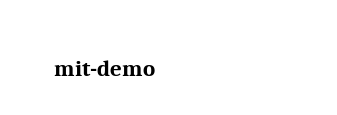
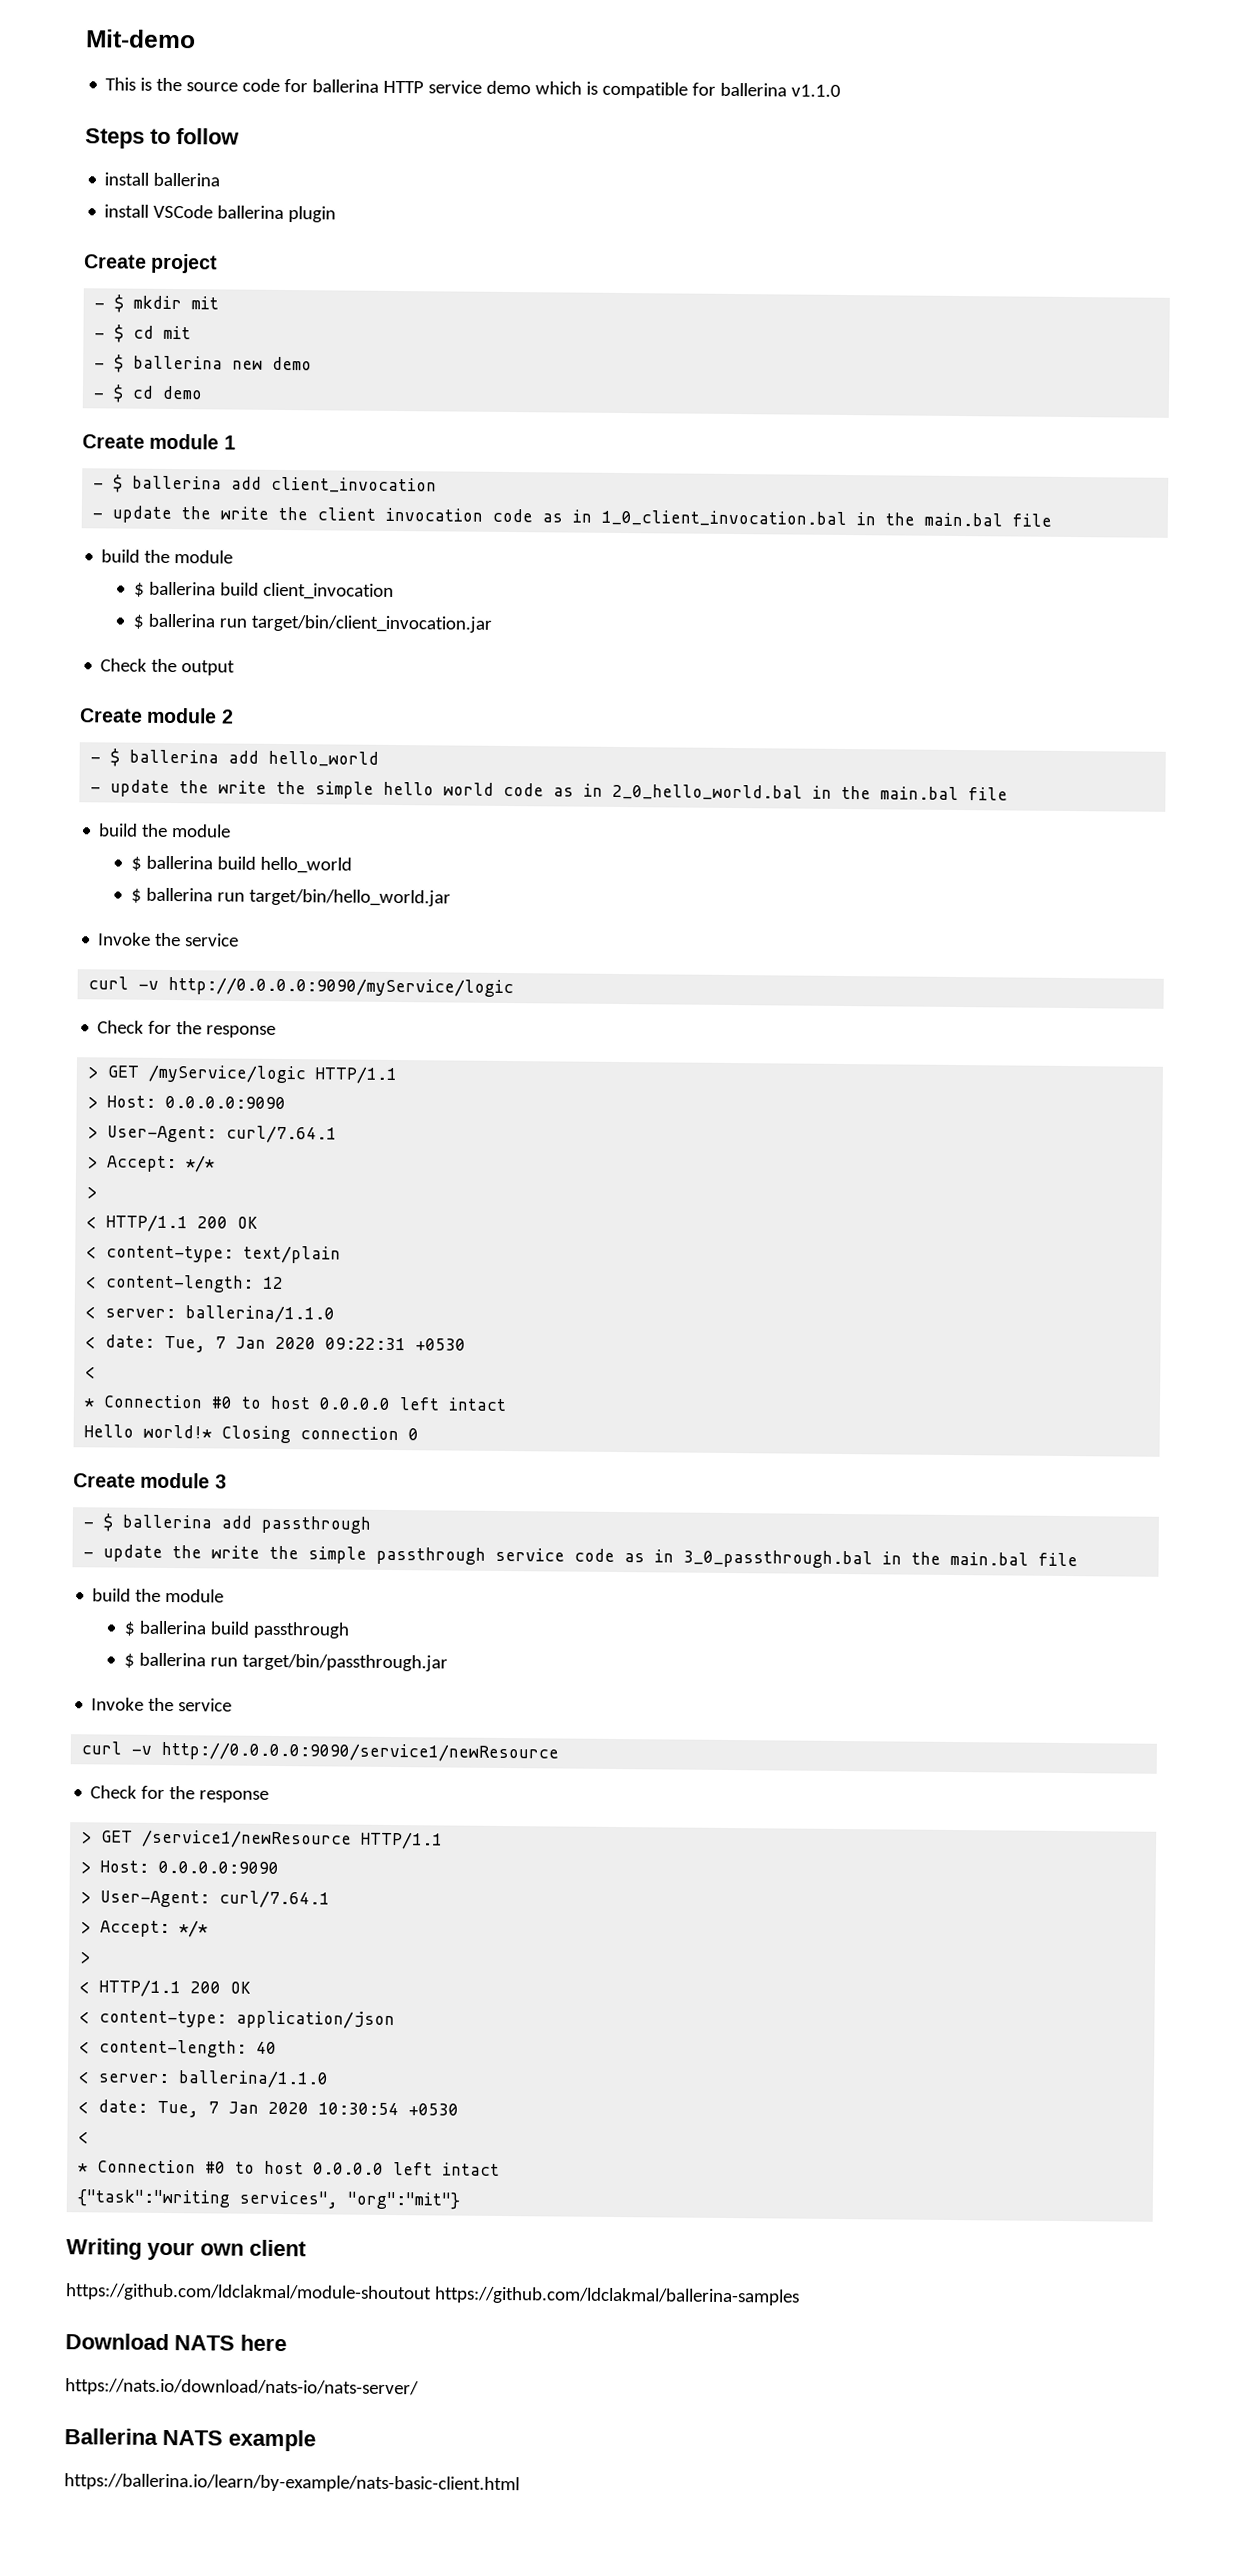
[54,60,155,76] mit-demo -> [86,29,196,49] [105,77,842,99] [85,128,240,149] [104,172,221,187] [104,204,337,223] [84,253,219,274] [94,294,220,313] [94,324,192,343] [94,354,313,373] [93,384,204,403] [82,433,236,450] [93,474,438,494] [92,505,1053,528] [101,549,234,564] [133,581,394,600] [132,613,492,633] [100,658,236,676] [80,707,234,724] [90,748,380,767] [90,779,1009,801] [98,823,232,838] [130,855,352,874] [130,887,451,907] [98,932,240,947] [88,976,515,998] [97,1020,277,1038] [87,1064,398,1085] [87,1095,287,1110] [87,1125,338,1144] [87,1155,216,1173] [86,1186,98,1199] [86,1214,259,1233] [86,1245,342,1264] [85,1274,285,1293] [85,1305,336,1324] [85,1334,467,1353] [85,1366,97,1379] [84,1394,508,1412] [84,1424,420,1444] [73,1472,227,1489] [83,1513,372,1534] [83,1544,1079,1569] [92,1588,225,1603] [123,1620,350,1639] [123,1652,448,1672] [91,1697,233,1712] [81,1741,560,1763] [90,1785,270,1803] [81,1829,444,1850] [80,1860,280,1875] [80,1890,331,1909] [80,1920,209,1938] [79,1951,92,1964] [79,1979,252,1998] [79,2010,396,2030] [79,2039,278,2058] [78,2070,330,2089] [78,2099,460,2118] [78,2131,90,2144] [78,2159,501,2176] [77,2189,461,2210] [66,2238,307,2261] [65,2283,800,2306] [65,2333,287,2352] [65,2378,419,2398] [64,2428,316,2452] [64,2473,520,2494] Mit-demo // This is the source code for ballerina HTTP service demo which is compatible for ballerina v1.1.0 // Steps to follow // install ballerina // install VSCode ballerina plugin // Create project // - $ mkdir mit // - $ cd mit // - $ ballerina new demo // - $ cd demo // Create module 1 // - $ ballerina add client_invocation // - update the write the client invocation code as in 1_0_client_invocation.bal in the main.bal file // build the module // $ ballerina build client_invocation // $ ballerina run target/bin/client_invocation.jar // Check the output // Create module 2 // - $ ballerina add hello_world // - update the write the simple hello world code as in 2_0_hello_world.bal in the main.bal file // build the module // $ ballerina build hello_world // $ ballerina run target/bin/hello_world.jar // Invoke the service // curl -v http://0.0.0.0:9090/myService/logic // Check for the response // > GET /myService/logic HTTP/1.1 // > Host: 0.0.0.0:9090 // > User-Agent: curl/7.64.1 // > Accept: */* // > // < HTTP/1.1 200 OK // < content-type: text/plain // < content-length: 12 // < server: ballerina/1.1.0 // < date: Tue, 7 Jan 2020 09:22:31 +0530 // < // * Connection #0 to host 0.0.0.0 left intact // Hello world!* Closing connection 0 // Create module 3 // - $ ballerina add passthrough // - update the write the simple passthrough service code as in 3_0_passthrough.bal in the main.bal file // build the module // $ ballerina build passthrough // $ ballerina run target/bin/passthrough.jar // Invoke the service // curl -v http://0.0.0.0:9090/service1/newResource // Check for the response // > GET /service1/newResource HTTP/1.1 // > Host: 0.0.0.0:9090 // > User-Agent: curl/7.64.1 // > Accept: */* // > // < HTTP/1.1 200 OK // < content-type: application/json // < content-length: 40 // < server: ballerina/1.1.0 // < date: Tue, 7 Jan 2020 10:30:54 +0530 // < // * Connection #0 to host 0.0.0.0 left intact // {"task":"writing services", "org":"mit"} // Writing your own client // https://github.com/ldclakmal/module-shoutout https://github.com/ldclakmal/ballerina-samples // Download NATS here // https://nats.io/download/nats-io/nats-server/ // Ballerina NATS example // https://ballerina.io/learn/by-example/nats-basic-client.html

